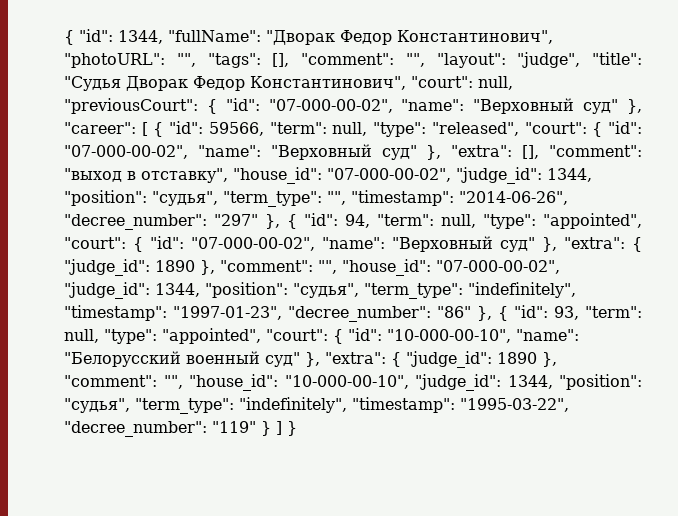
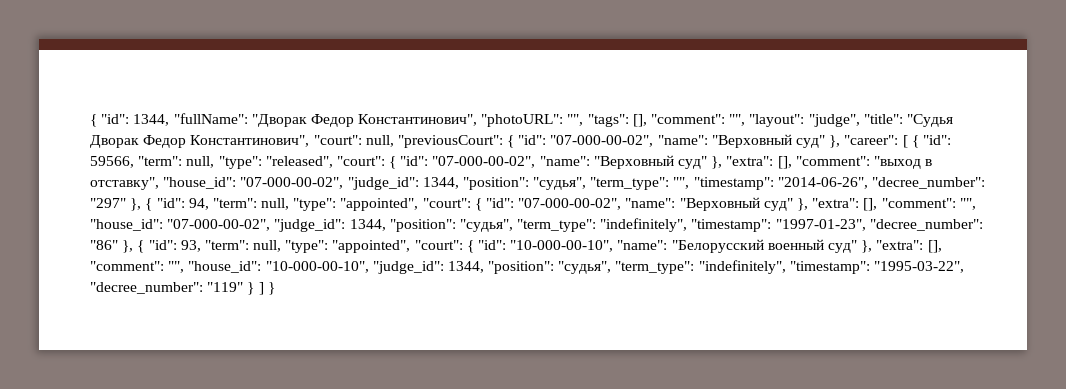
[632,237,642,252] [64,259,215,276] { "judge_id": 1890 }, -> [863,198,878,211] [],
[391,351,557,368] { "judge_id": 1890 }, -> [927,240,942,253] [],

